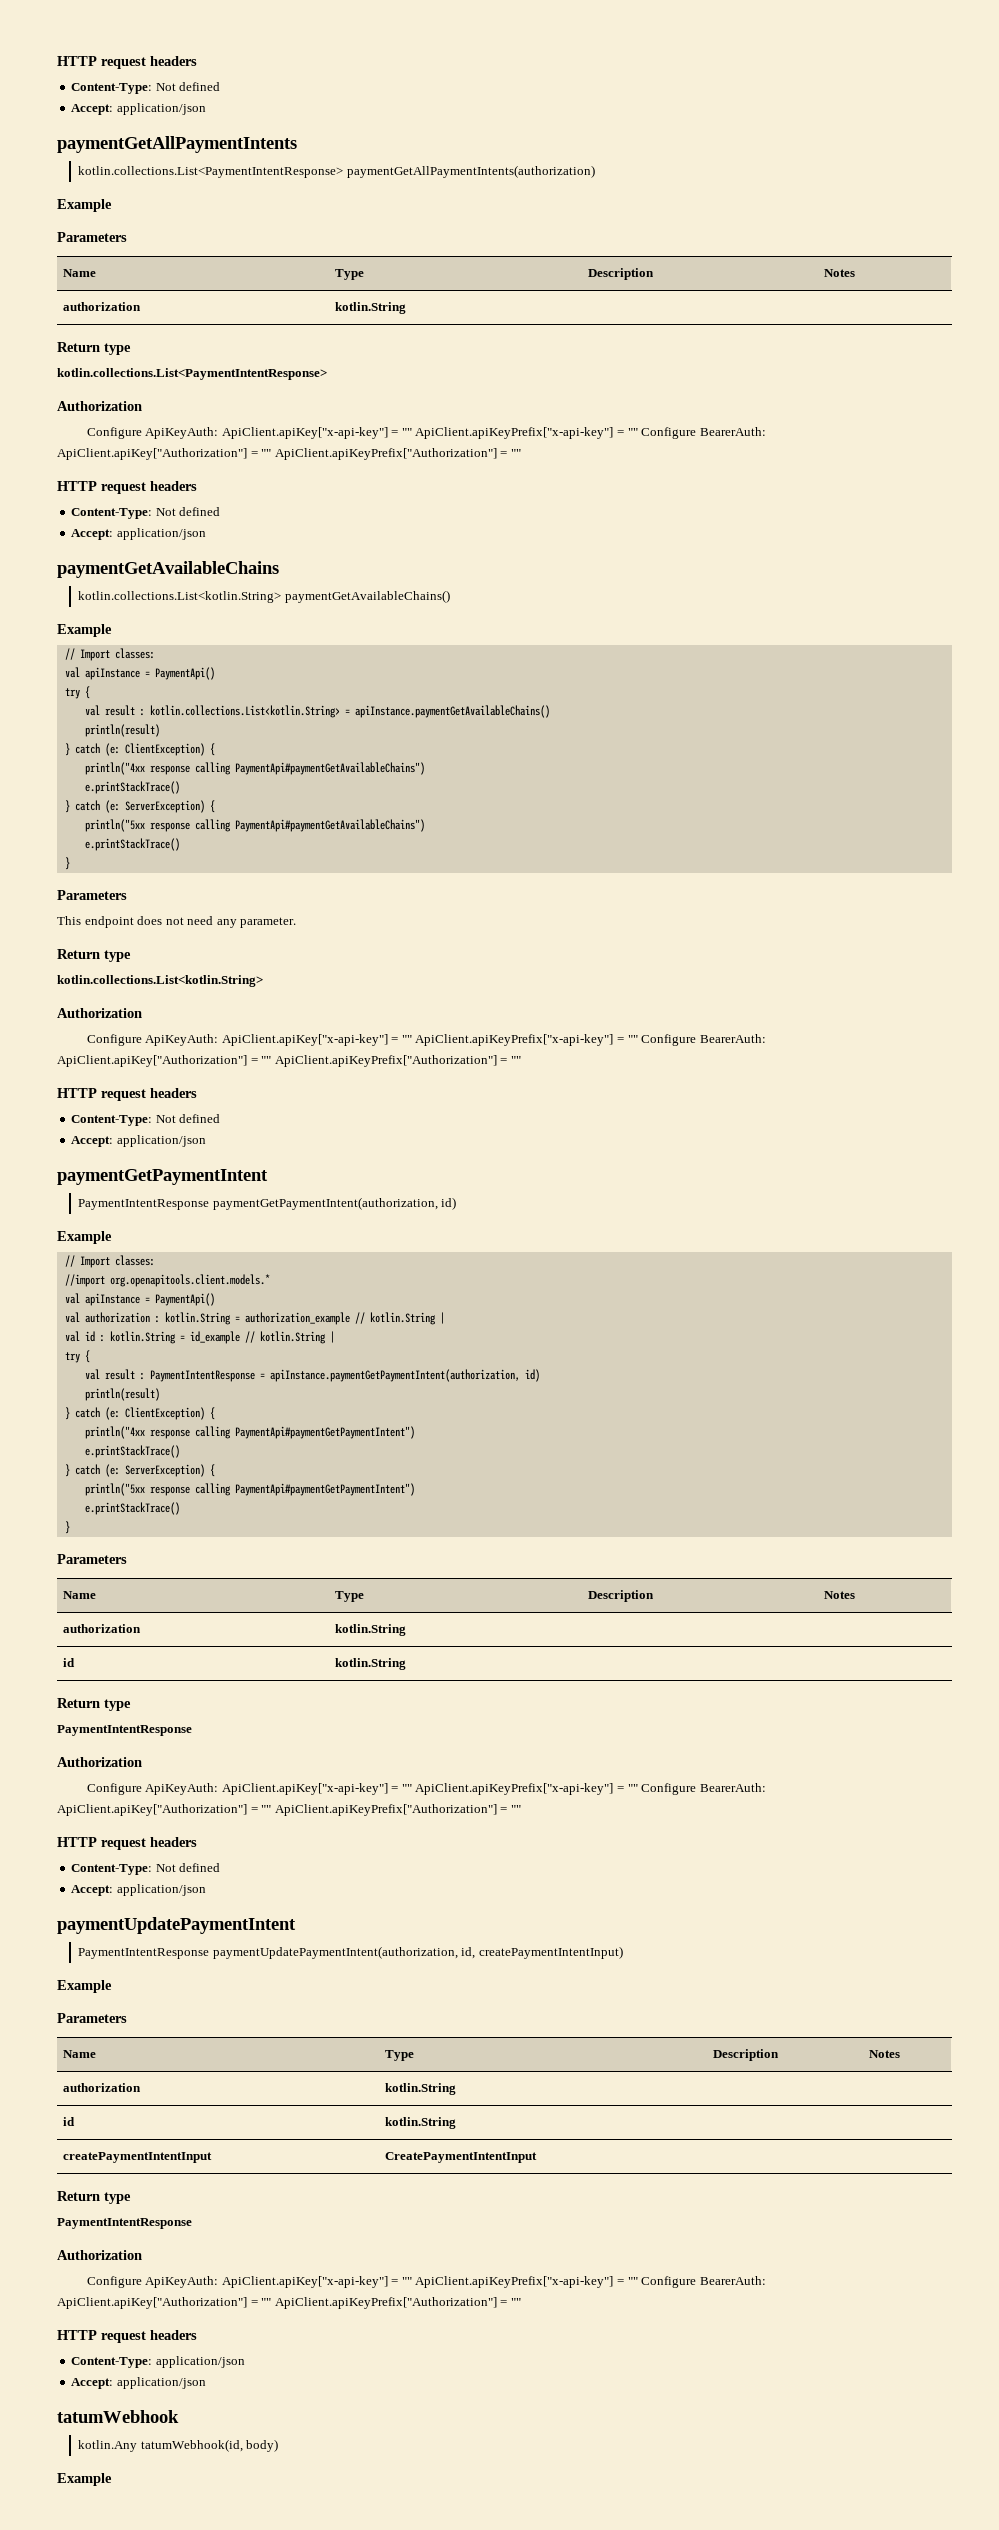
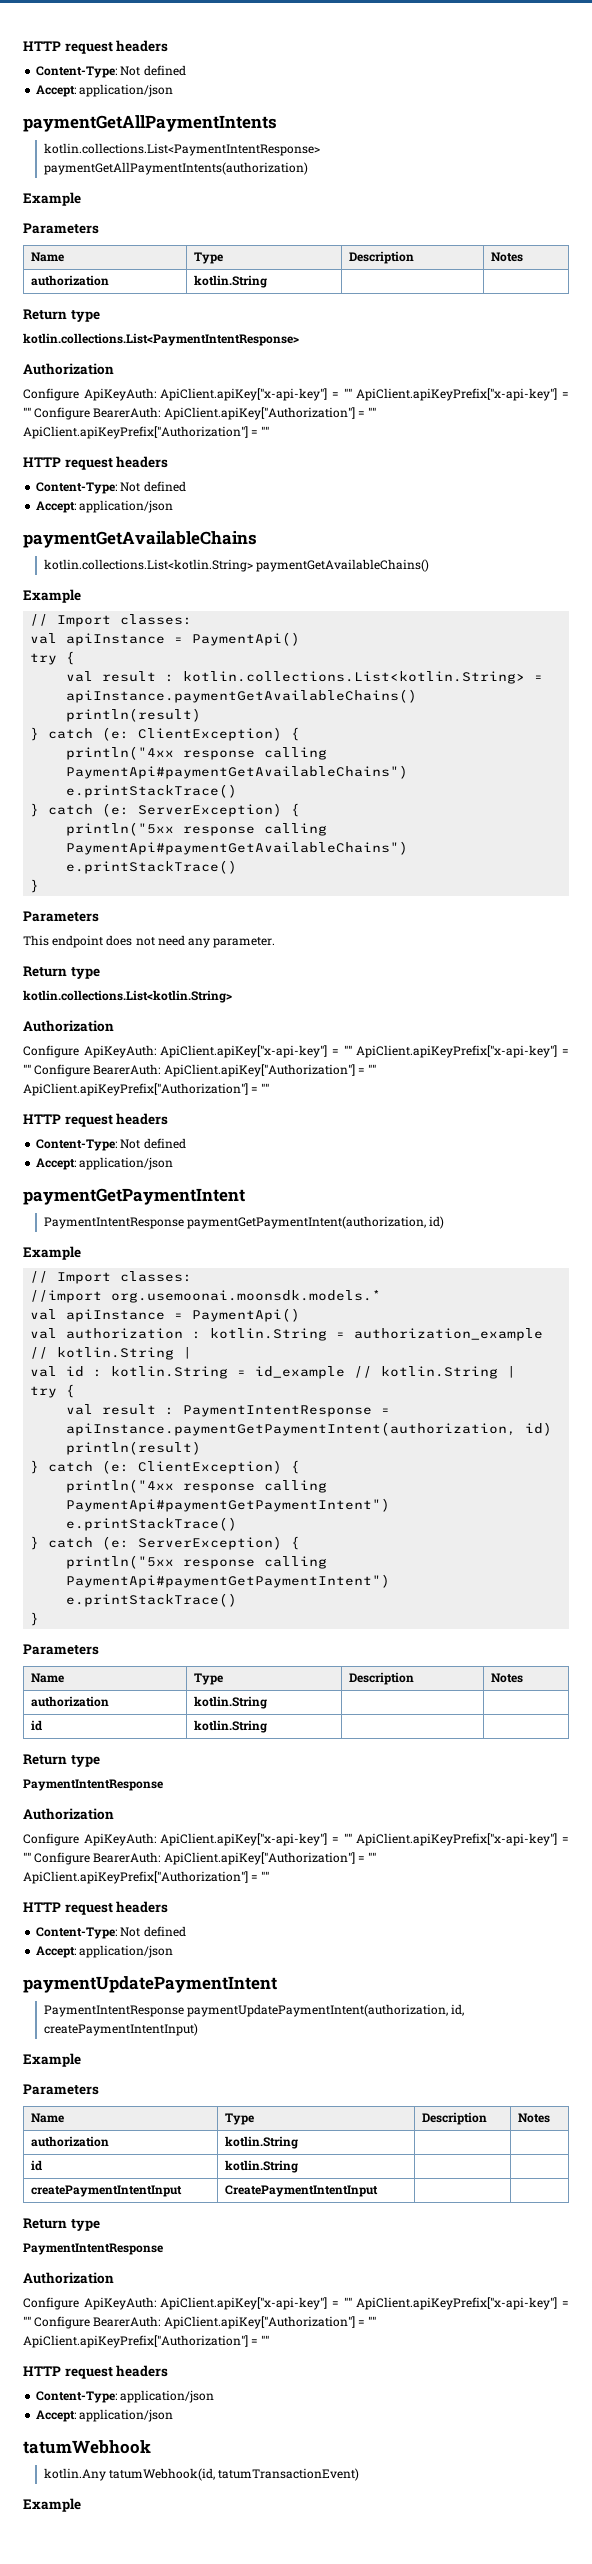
[109,1274,270,1287] org.openapitools.client.models.* -> [111,1290,382,1303] org.usemoonai.moonsdk.models.*
[246,2439,279,2452] body) -> [218,2468,360,2481] tatumTransactionEvent)

